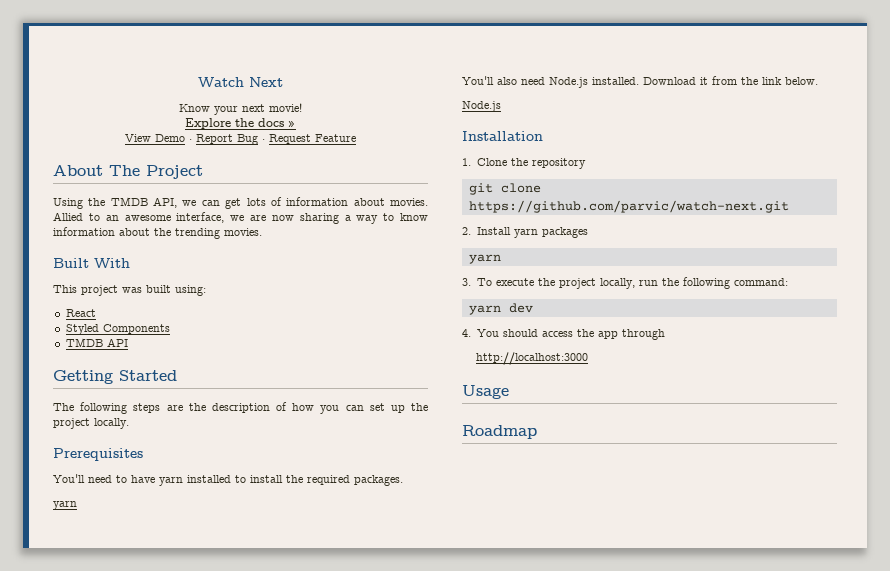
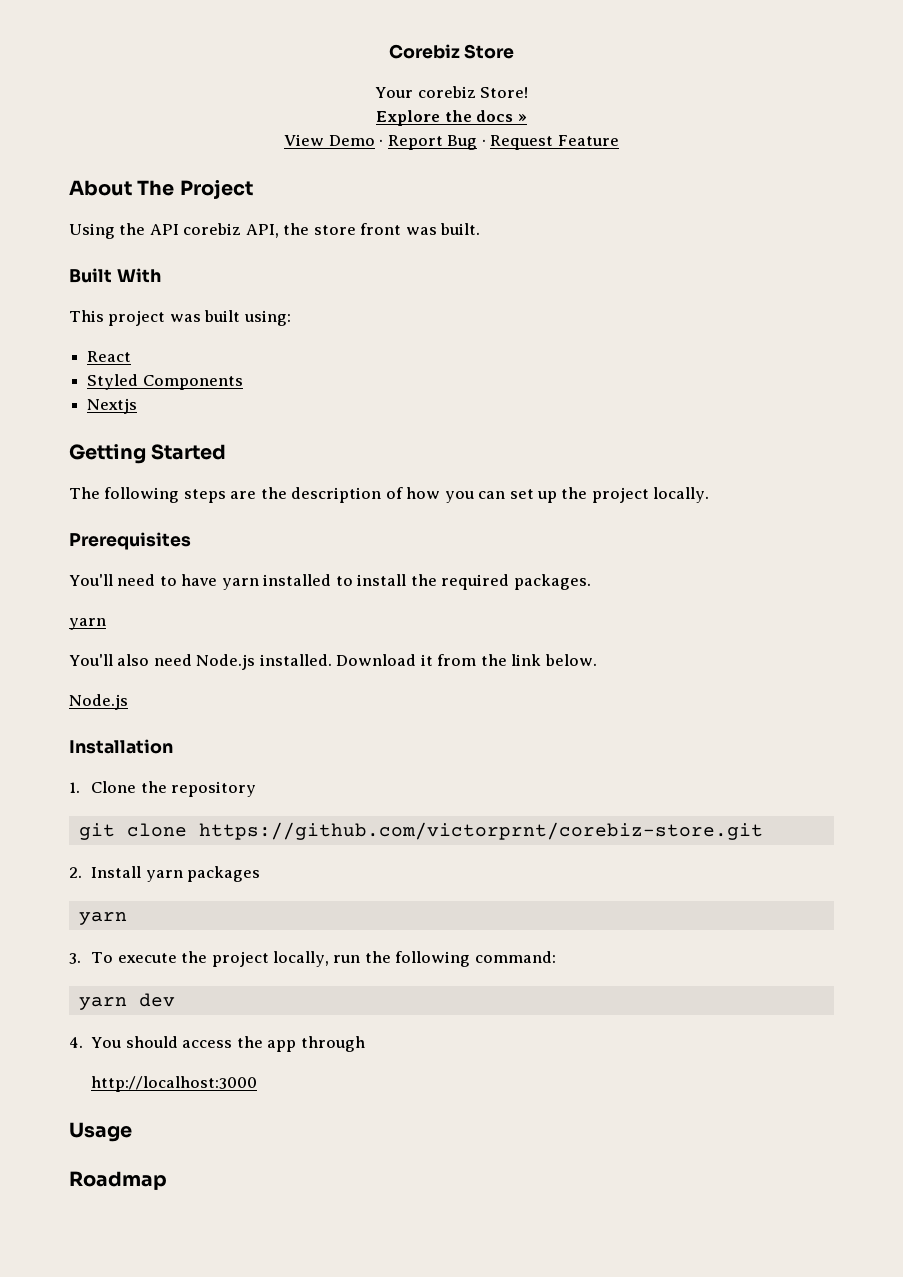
[198,77,283,87] [179,103,302,115] Watch Next // Know your next movie! -> [388,44,515,59] [375,86,528,98] Corebiz Store // Your corebiz Store!
[110,197,429,209] [53,212,428,224] [53,227,262,239] TMDB API, we can get lots of information about movies. Allied to an awesome interface, we are now sharing a way to know information about the trending movies. -> [149,223,481,238] API corebiz API, the store front was built.
[65,338,128,347] TMDB API -> [87,398,138,414] Nextjs
[468,200,789,213] https://github.com/parvic/watch-next.git -> [198,822,763,840] https://github.com/victorprnt/corebiz-store.git

